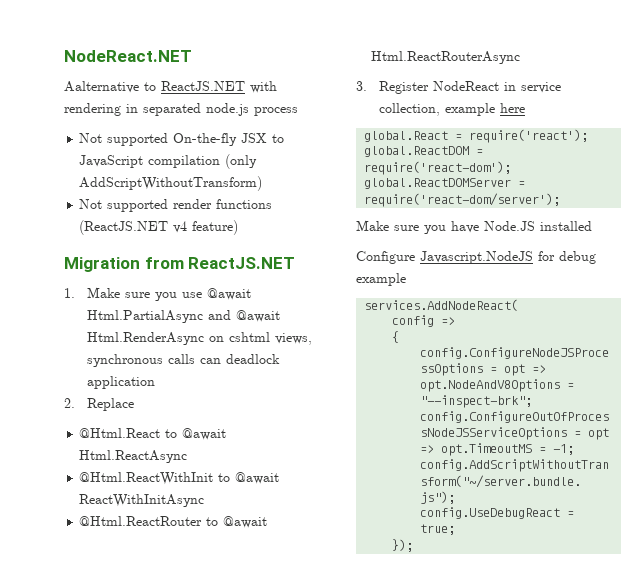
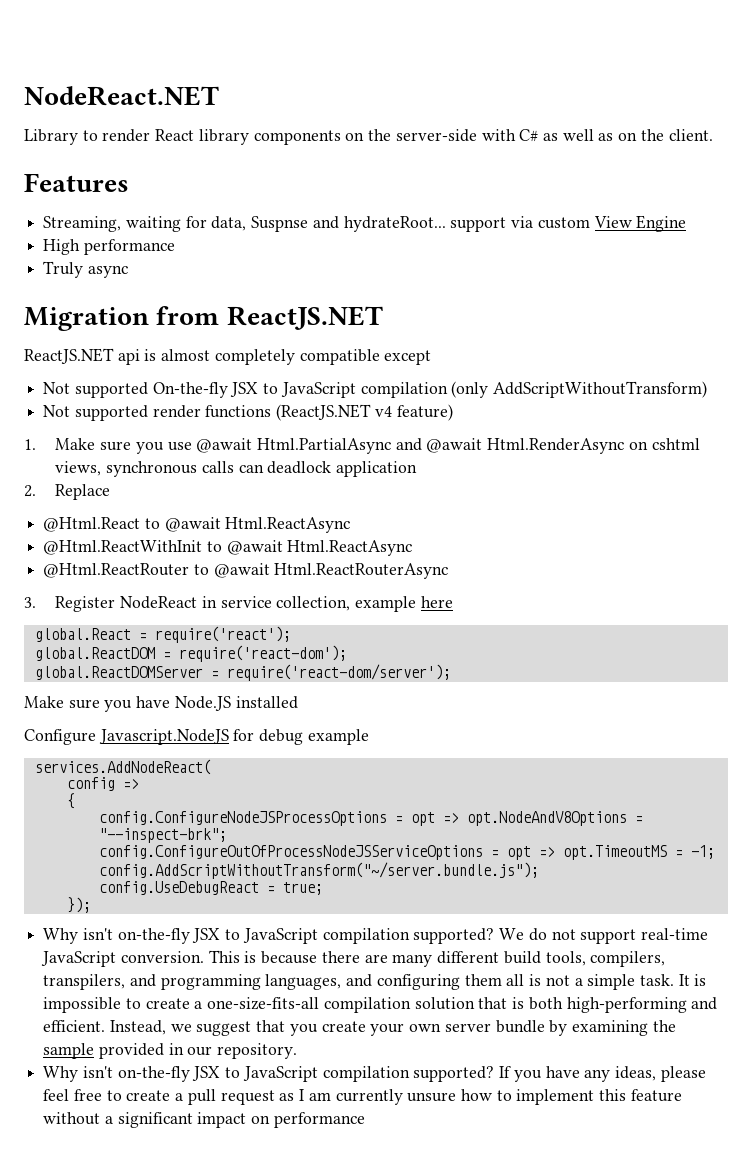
[64,81,277,93] [64,103,298,116] Aalternative to ReactJS.NET with rendering in separated node.js process -> [24,129,713,145] [24,173,129,192] [43,215,687,232] [43,239,175,255] [43,261,128,278] [24,306,383,331] [24,348,432,365] Library to render React library components on the server-side with C# as well as on the client. // Features // Streaming, waiting for data, Suspnse and hydrateRoot... support via custom View Engine // High performance // Truly async // Migration from ReactJS.NET // ReactJS.NET api is almost completely compatible except
[64,257,296,272] // Migration from ReactJS.NET -> (453, 412) none
[79,494,205,507] ReactWithInitAsync -> [287,540,413,556] Html.ReactAsync
(414, 545) none -> [43,928,708,944] [41,950,666,967] [43,974,707,990] [43,997,718,1013] [43,1020,676,1036] [43,1043,298,1059] [43,1066,706,1082] [43,1089,682,1105] [43,1112,365,1128] // Why isn't on-the-fly JSX to JavaScript compilation supported? We do not support real-time JavaScript conversion. This is because there are many different build tools, compilers, transpilers, and programming languages, and configuring them all is not a simple task. It is impossible to create a one-size-fits-all compilation solution that is both high-performing and efficient. Instead, we suggest that you create your own server bundle by examining the sample provided in our repository. // Why isn't on-the-fly JSX to JavaScript compilation supported? If you have any ideas, please feel free to create a pull request as I am currently unsure how to implement this feature without a significant impact on performance

